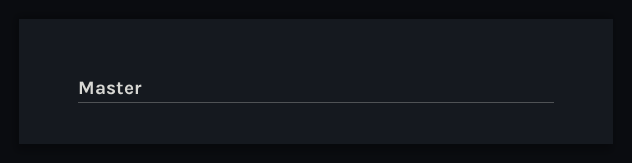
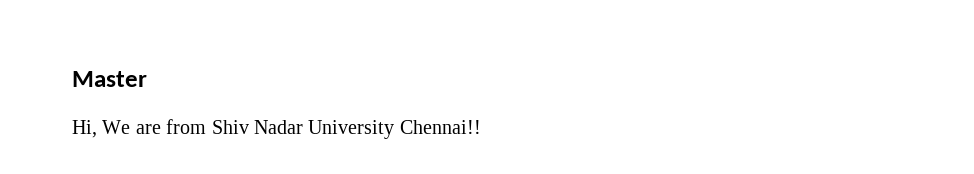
(142, 88) none -> [72,119,481,139] // Hi, We are from Shiv Nadar University Chennai!!

